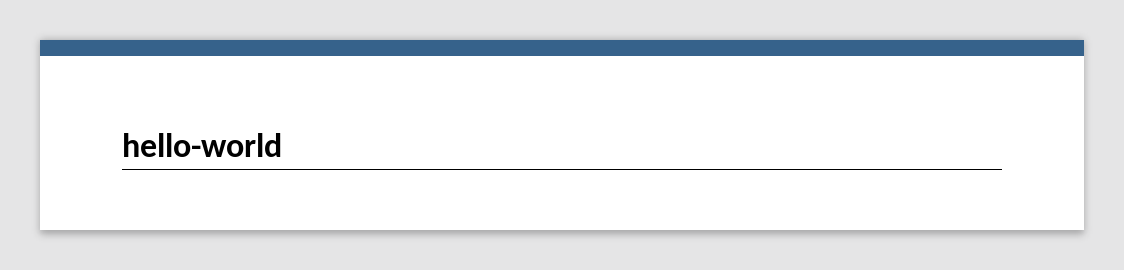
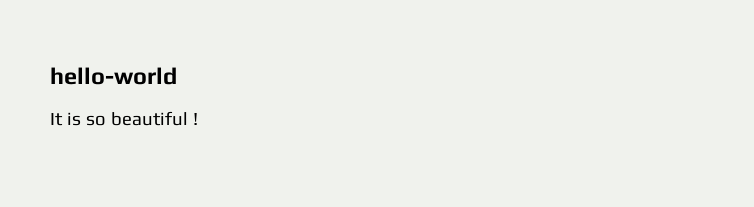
(282, 145) none -> [50,111,198,126] // It is so beautiful !

